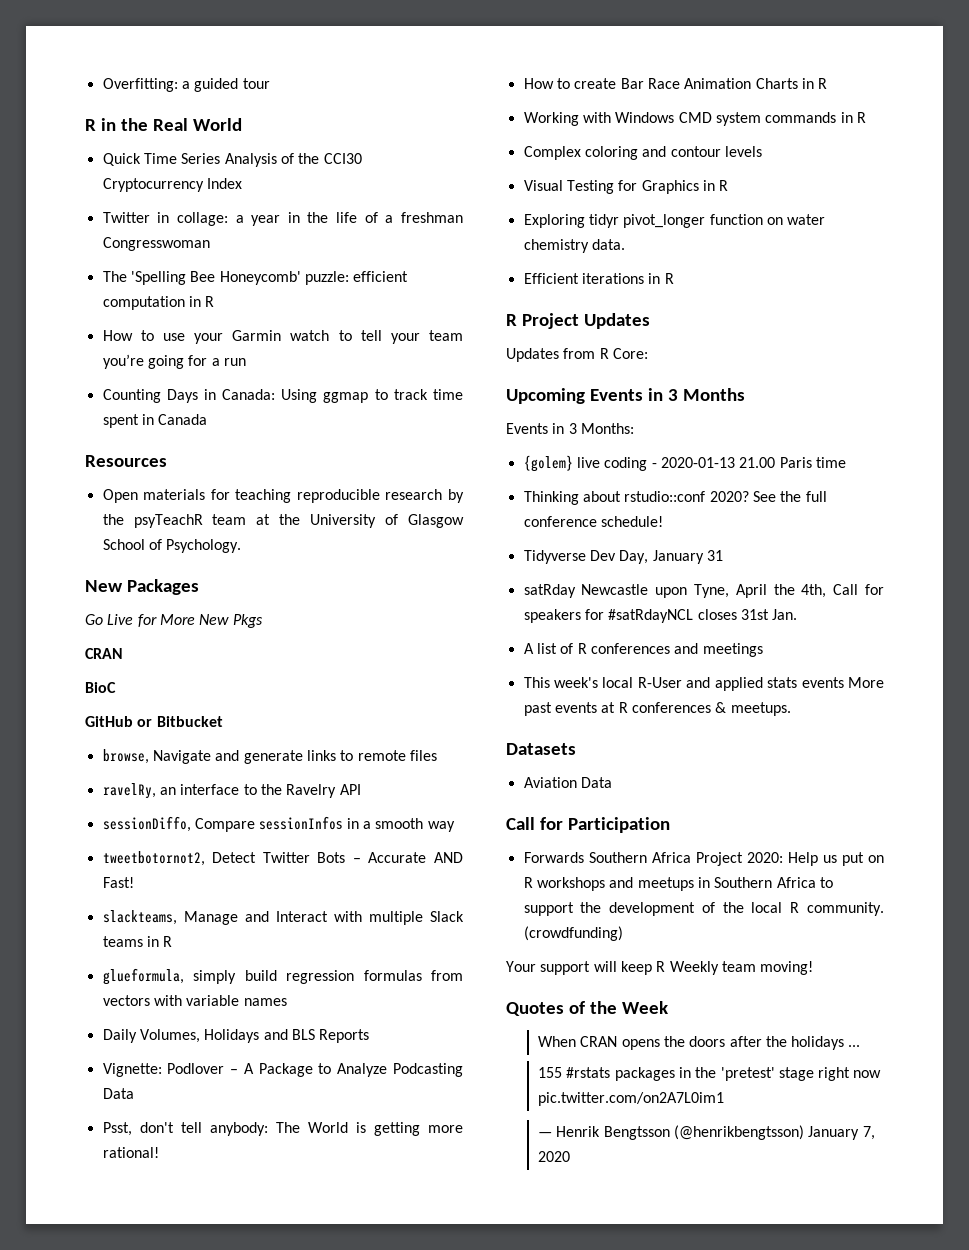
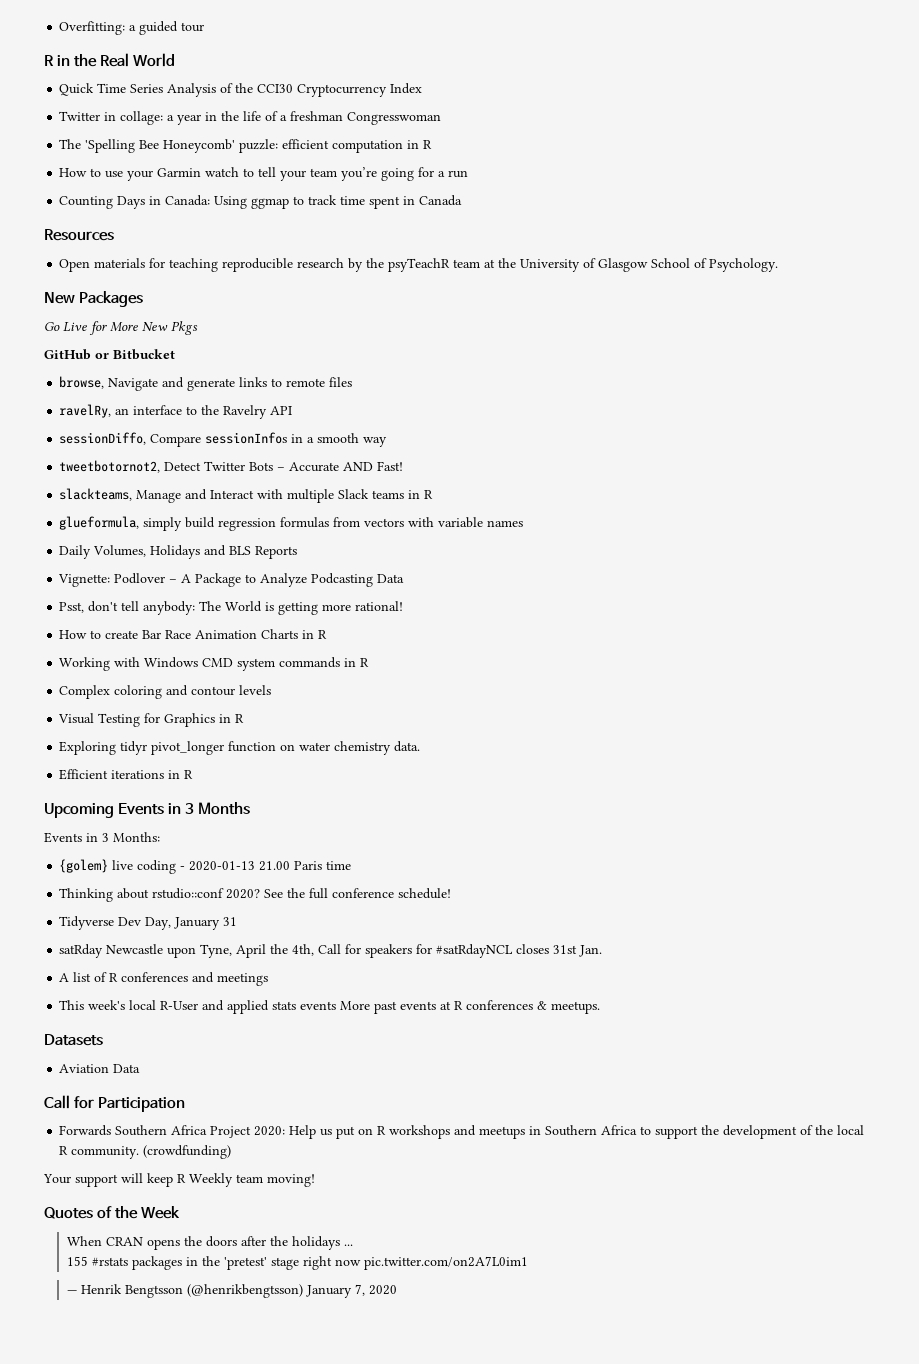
[85,648,123,659] [85,682,116,693] // CRAN // BioC -> (198, 328) none
[506,313,650,329] [506,348,648,362] // R Project Updates // Updates from R Core: -> (194, 774) none

